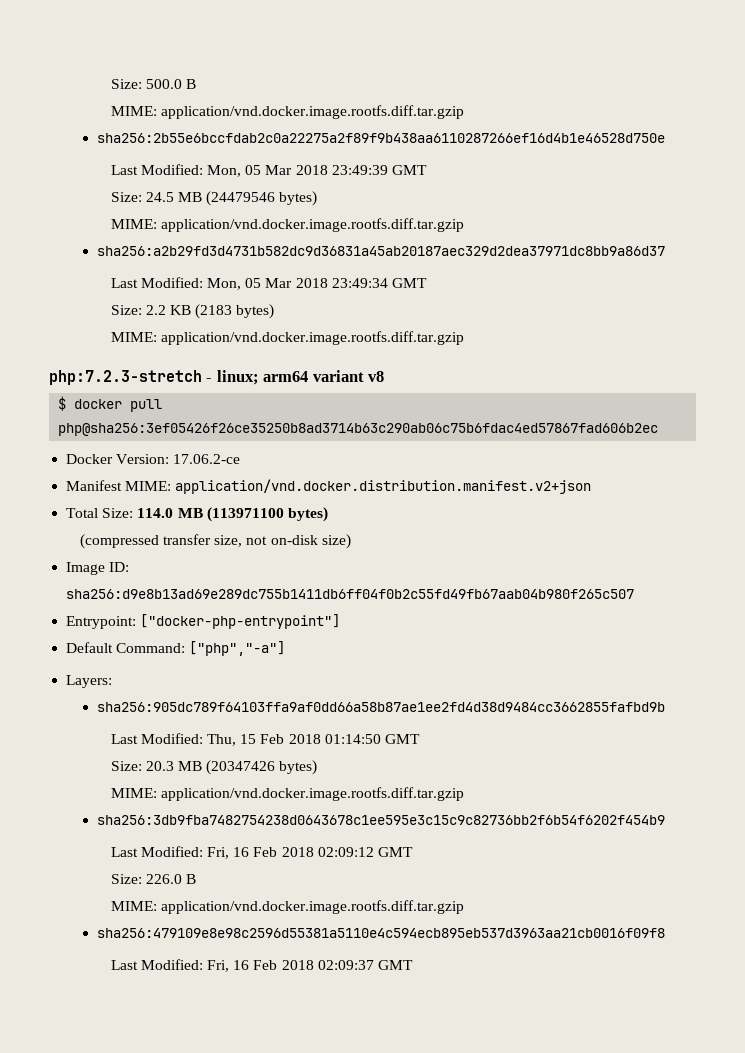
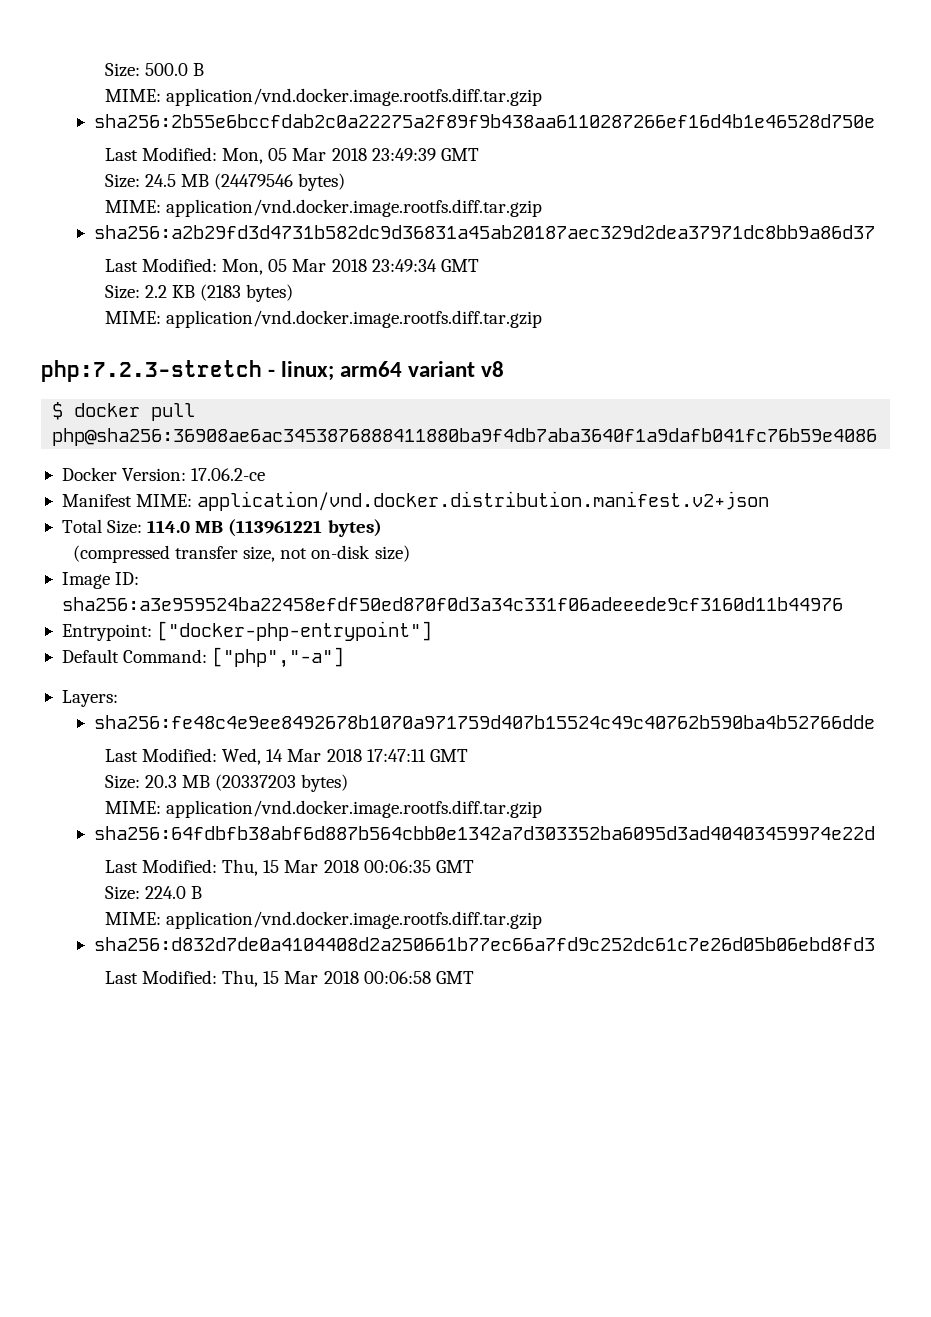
[58,423,659,436] php@sha256:3ef05426f26ce35250b8ad3714b63c290ab06c75b6fdac4ed57867fad606b2ec -> [52,428,878,446] php@sha256:36908ae6ac3453876888411880ba9f4db7aba3640f1a9dafb041fc76b59e4086
[206,507,284,522] (113971100 -> [228,519,323,537] (113961221
[66,589,635,599] sha256:d9e8b13ad69e289dc755b1411db6ff04f0b2c55fd49fb67aab04b980f265c507 -> [61,597,843,611] sha256:a3e959524ba22458efdf50ed870f0d3a34c331f06adeeede9cf3160d11b44976
[96,702,665,712] [110,733,420,746] [110,760,318,775] [110,787,464,801] [96,815,665,825] [110,846,413,859] [110,874,196,884] [110,900,464,914] [96,928,665,938] [110,959,374,972] sha256:905dc789f64103ffa9af0dd66a58b87ae1ee2fd4d38d9484cc3662855fafbd9b // Last Modified: Thu, 15 Feb 2018 01:14:50 GMT // Size: 20.3 MB (20347426 bytes) // MIME: application/vnd.docker.image.rootfs.diff.tar.gzip // sha256:3db9fba7482754238d0643678c1ee595e3c15c9c82736bb2f6b54f6202f454b9 // Last Modified: Fri, 16 Feb 2018 02:09:12 GMT // Size: 226.0 B // MIME: application/vnd.docker.image.rootfs.diff.tar.gzip // sha256:479109e8e98c2596d55381a5110e4c594ecb895eb537d3963aa21cb0016f09f8 // Last Modified: Fri, 16 Feb 2018 02:09:37 -> [93,715,875,729] [104,748,468,765] [104,774,349,792] [104,800,543,818] [93,826,875,840] [104,859,474,876] [104,886,203,900] [104,911,543,929] [93,937,875,951] [104,970,431,987] sha256:fe48c4e9ee8492678b1070a971759d407b15524c49c40762b590ba4b52766dde // Last Modified: Wed, 14 Mar 2018 17:47:11 GMT // Size: 20.3 MB (20337203 bytes) // MIME: application/vnd.docker.image.rootfs.diff.tar.gzip // sha256:64fdbfb38abf6d887b564cbb0e1342a7d303352ba6095d3ad40403459974e22d // Last Modified: Thu, 15 Mar 2018 00:06:35 GMT // Size: 224.0 B // MIME: application/vnd.docker.image.rootfs.diff.tar.gzip // sha256:d832d7de0a4104408d2a250661b77ec66a7fd9c252dc61c7e26d05b06ebd8fd3 // Last Modified: Thu, 15 Mar 2018 00:06:58

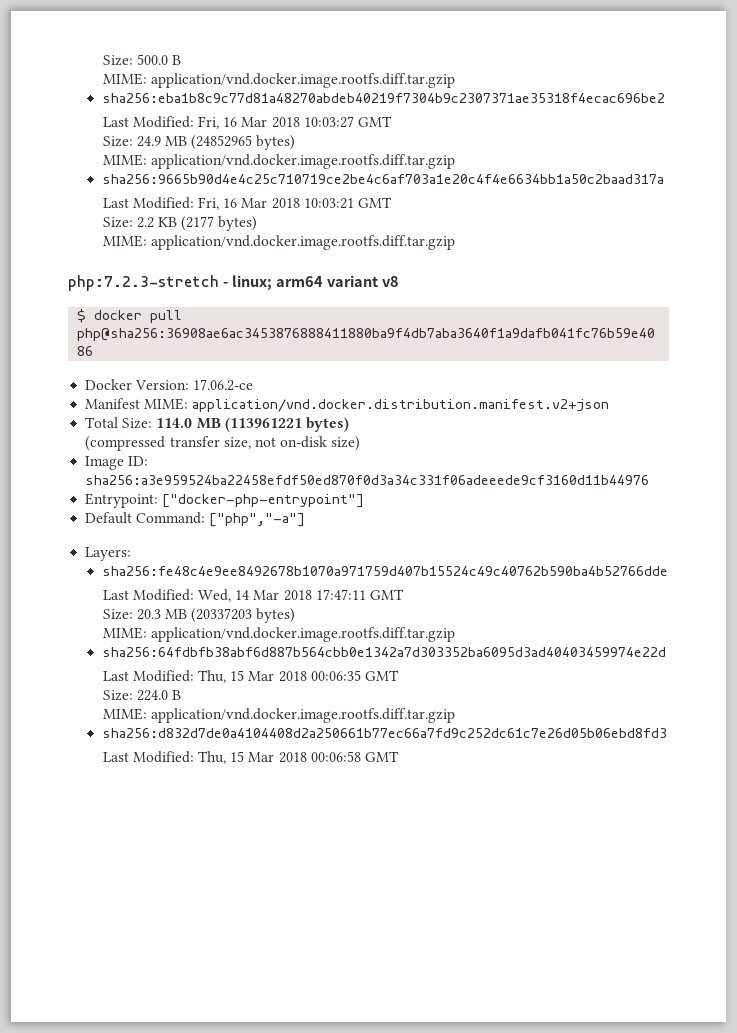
[93,114,875,128] [104,147,479,164] [104,173,346,191] [104,199,543,217] [93,225,875,239] [104,258,437,275] sha256:2b55e6bccfdab2c0a22275a2f89f9b438aa6110287266ef16d4b1e46528d750e // Last Modified: Mon, 05 Mar 2018 23:49:39 GMT // Size: 24.5 MB (24479546 bytes) // MIME: application/vnd.docker.image.rootfs.diff.tar.gzip // sha256:a2b29fd3d4731b582dc9d36831a45ab20187aec329d2dea37971dc8bb9a86d37 // Last Modified: Mon, 05 Mar 2018 23:49:34 -> [102,93,666,103] [102,116,392,129] [102,135,296,150] [102,154,455,169] [102,174,665,184] [102,197,354,210] sha256:eba1b8c9c77d81a48270abdeb40219f7304b9c2307371ae35318f4ecac696be2 // Last Modified: Fri, 16 Mar 2018 10:03:27 GMT // Size: 24.9 MB (24852965 bytes) // MIME: application/vnd.docker.image.rootfs.diff.tar.gzip // sha256:9665b90d4e4c25c710719ce2be4c6af703a1e20c4f4e6634bb1a50c2baad317a // Last Modified: Fri, 16 Mar 2018 10:03:21
[200,284,242,301] (2183 -> [181,216,215,231] (2177

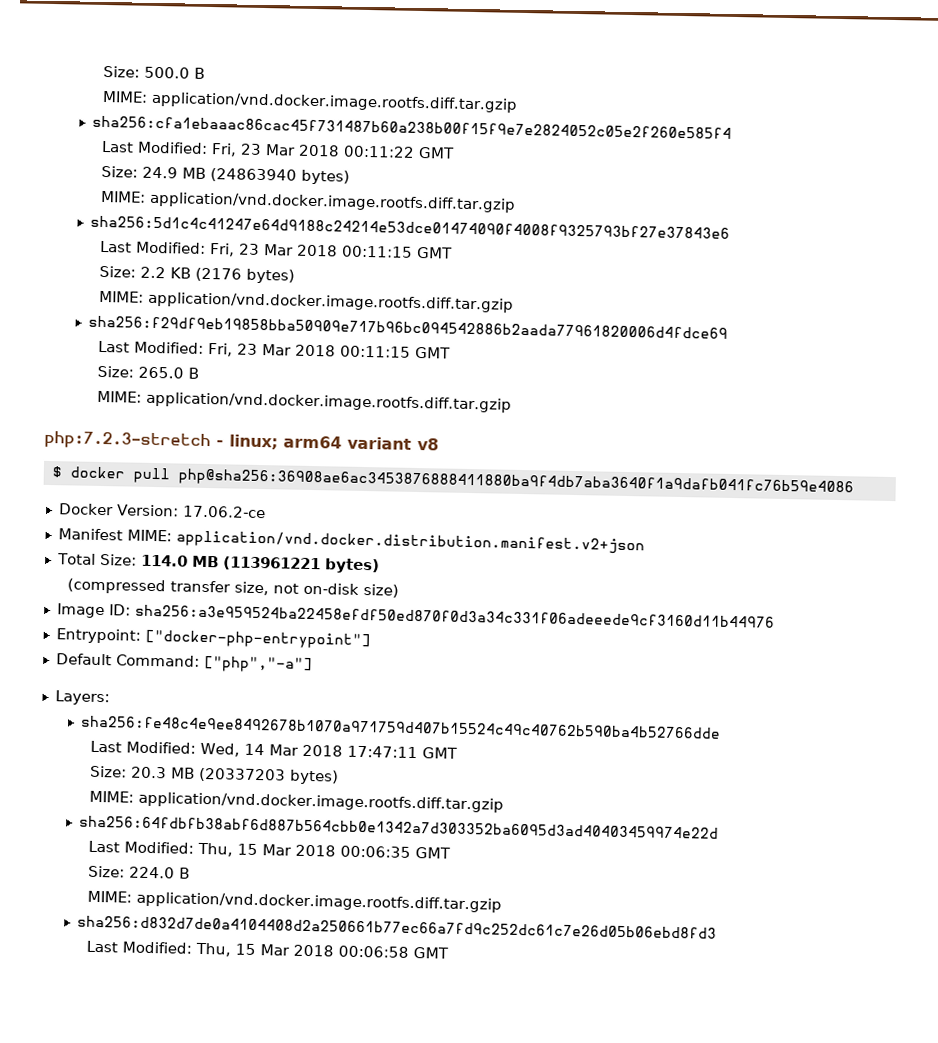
[102,93,666,103] [102,116,354,129] sha256:eba1b8c9c77d81a48270abdeb40219f7304b9c2307371ae35318f4ecac696be2 // Last Modified: Fri, 16 Mar 2018 10:03:27 -> [91,115,732,139] [101,140,416,158] sha256:cfa1ebaaac86cac45f731487b60a238b00f15f9e7e2824052c05e2f260e585f4 // Last Modified: Fri, 23 Mar 2018 00:11:22
[191,135,296,150] [102,154,455,169] [102,174,665,184] [102,197,354,210] (24852965 bytes) // MIME: application/vnd.docker.image.rootfs.diff.tar.gzip // sha256:9665b90d4e4c25c710719ce2be4c6af703a1e20c4f4e6634bb1a50c2baad317a // Last Modified: Fri, 16 Mar 2018 10:03:21 -> [210,168,351,185] [101,190,517,213] [89,215,730,239] [100,240,414,258] (24863940 bytes) // MIME: application/vnd.docker.image.rootfs.diff.tar.gzip // sha256:5d1c4c41247e64d9188c24214e53dce01474090f4008f9325793bf27e37843e6 // Last Modified: Fri, 23 Mar 2018 00:11:15
[181,216,258,231] [102,235,455,250] (2177 bytes) // MIME: application/vnd.docker.image.rootfs.diff.tar.gzip -> [195,267,296,284] [99,290,515,313] [87,315,728,339] [98,340,452,359] [97,365,200,379] [97,390,513,413] (2176 bytes) // MIME: application/vnd.docker.image.rootfs.diff.tar.gzip // sha256:f29df9eb19858bba50909e717b96bc094542886b2aada77961820006d4fdce69 // Last Modified: Fri, 23 Mar 2018 00:11:15 GMT // Size: 265.0 B // MIME: application/vnd.docker.image.rootfs.diff.tar.gzip

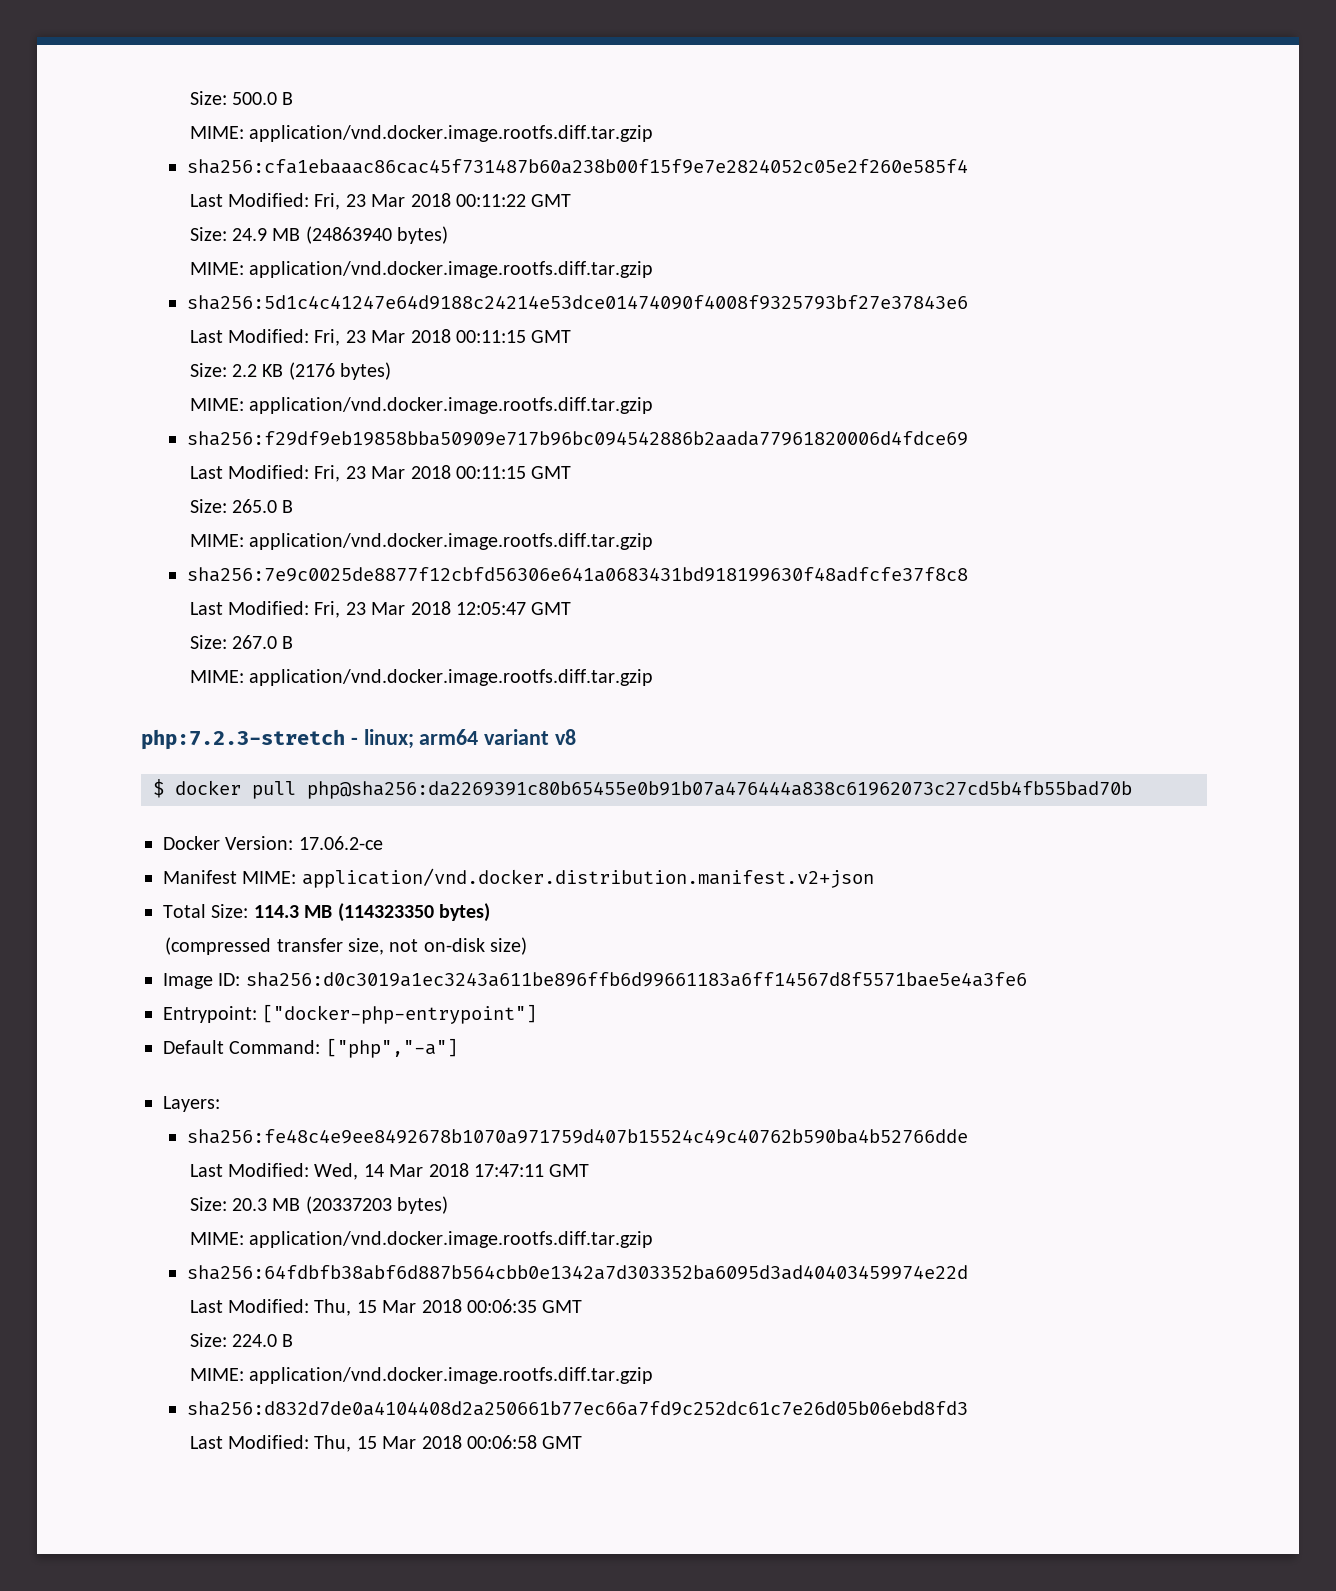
(513, 402) none -> [187,567,969,582] [189,601,572,618] [189,635,294,649] [189,669,653,686] // sha256:7e9c0025de8877f12cbfd56306e641a0683431bd918199630f48adfcfe37f8c8 // Last Modified: Fri, 23 Mar 2018 12:05:47 GMT // Size: 267.0 B // MIME: application/vnd.docker.image.rootfs.diff.tar.gzip
[177,468,854,497] php@sha256:36908ae6ac3453876888411880ba9f4db7aba3640f1a9dafb041fc76b59e4086 -> [307,781,1132,799] php@sha256:da2269391c80b65455e0b91b07a476444a838c61962073c27cd5b4fb55bad70b
[140,554,321,572] 114.0 MB (113961221 -> [253,903,434,922] 114.3 MB (114323350
[134,604,775,628] sha256:a3e959524ba22458efdf50ed870f0d3a34c331f06adeeede9cf3160d11b44976 -> [245,972,1027,987] sha256:d0c3019a1ec3243a611be896ffb6d99661183a6ff14567d8f5571bae5e4a3fe6

